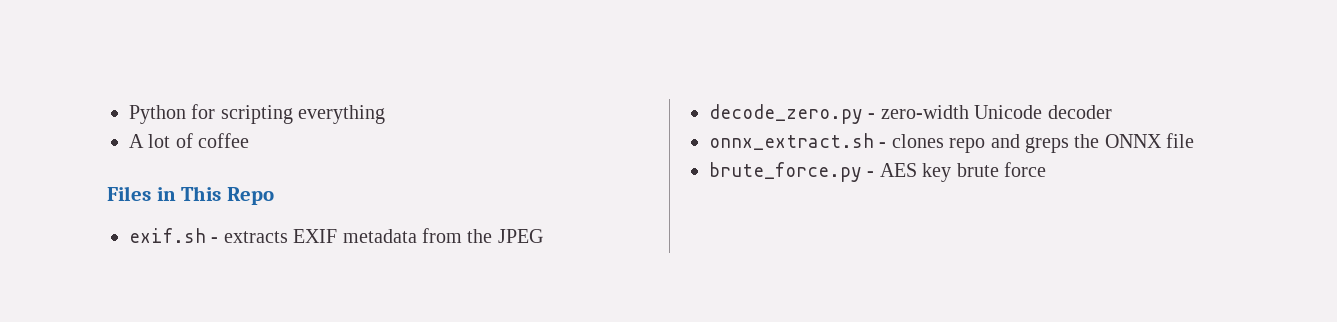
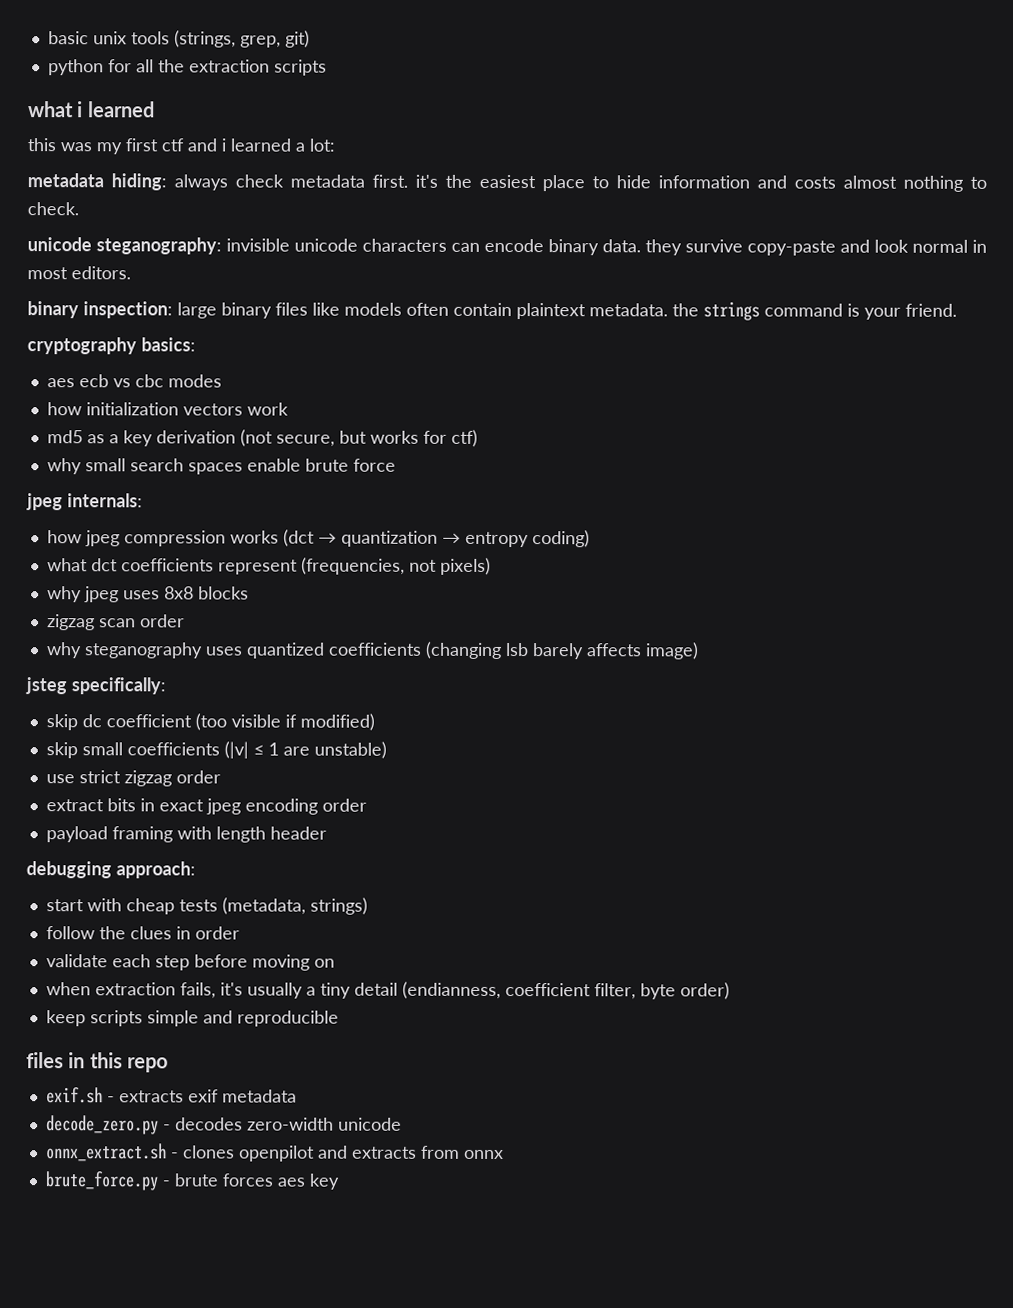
[129,104,386,124] [129,133,250,148] [107,186,275,205] Python for scripting everything // A lot of coffee // Files in This Repo -> [47,30,310,48] [47,59,327,76] [28,101,155,118] [27,138,335,155] [27,173,987,192] [27,202,79,216] [27,237,987,256] [27,266,131,280] [27,301,957,321] [27,337,196,355] [46,374,222,388] [46,402,289,416] [46,429,478,447] [46,458,396,475] [26,493,143,511] [46,529,590,548] [46,557,491,575] [46,586,249,603] [46,614,185,631] [45,641,699,660] [25,677,166,695] [45,713,375,731] [45,741,387,759] [45,770,221,787] [45,798,367,815] [45,826,327,843] [26,861,196,879] [45,897,368,915] [45,926,240,940] [45,954,335,971] [45,981,730,1000] [45,1010,339,1027] [26,1052,169,1073] basic unix tools (strings, grep, git) // python for all the extraction scripts // what i learned // this was my first ctf and i learned a lot: // metadata hiding: always check metadata first. it's the easiest place to hide information and costs almost nothing to check. // unicode steganography: invisible unicode characters can encode binary data. they survive copy-paste and look normal in most editors. // binary inspection: large binary files like models often contain plaintext metadata. the strings command is your friend. // cryptography basics: // aes ecb vs cbc modes // how initialization vectors work // md5 as a key derivation (not secure, but works for ctf) // why small search spaces enable brute force // jpeg internals: // how jpeg compression works (dct → quantization → entropy coding) // what dct coefficients represent (frequencies, not pixels) // why jpeg uses 8x8 blocks // zigzag scan order // why steganography uses quantized coefficients (changing lsb barely affects image) // jsteg specifically: // skip dc coefficient (too visible if modified) // skip small coefficients (|v| ≤ 1 are unstable) // use strict zigzag order // extract bits in exact jpeg encoding order // payload framing with length header // debugging approach: // start with cheap tests (metadata, strings) // follow the clues in order // validate each step before moving on // when extraction fails, it's usually a tiny detail (endianness, coefficient filter, byte order) // keep scripts simple and reproducible // files in this repo
[293,228,543,243] EXIF metadata from the JPEG -> [187,1089,297,1103] exif metadata
[880,105,1112,119] zero-width Unicode decoder -> [174,1117,402,1131] decodes zero-width unicode
[949,133,1195,153] [709,162,1046,182] repo and greps the ONNX file // brute_force.py - AES key brute force -> [238,1145,504,1162] [44,1171,340,1191] openpilot and extracts from onnx // brute_force.py - brute forces aes key

